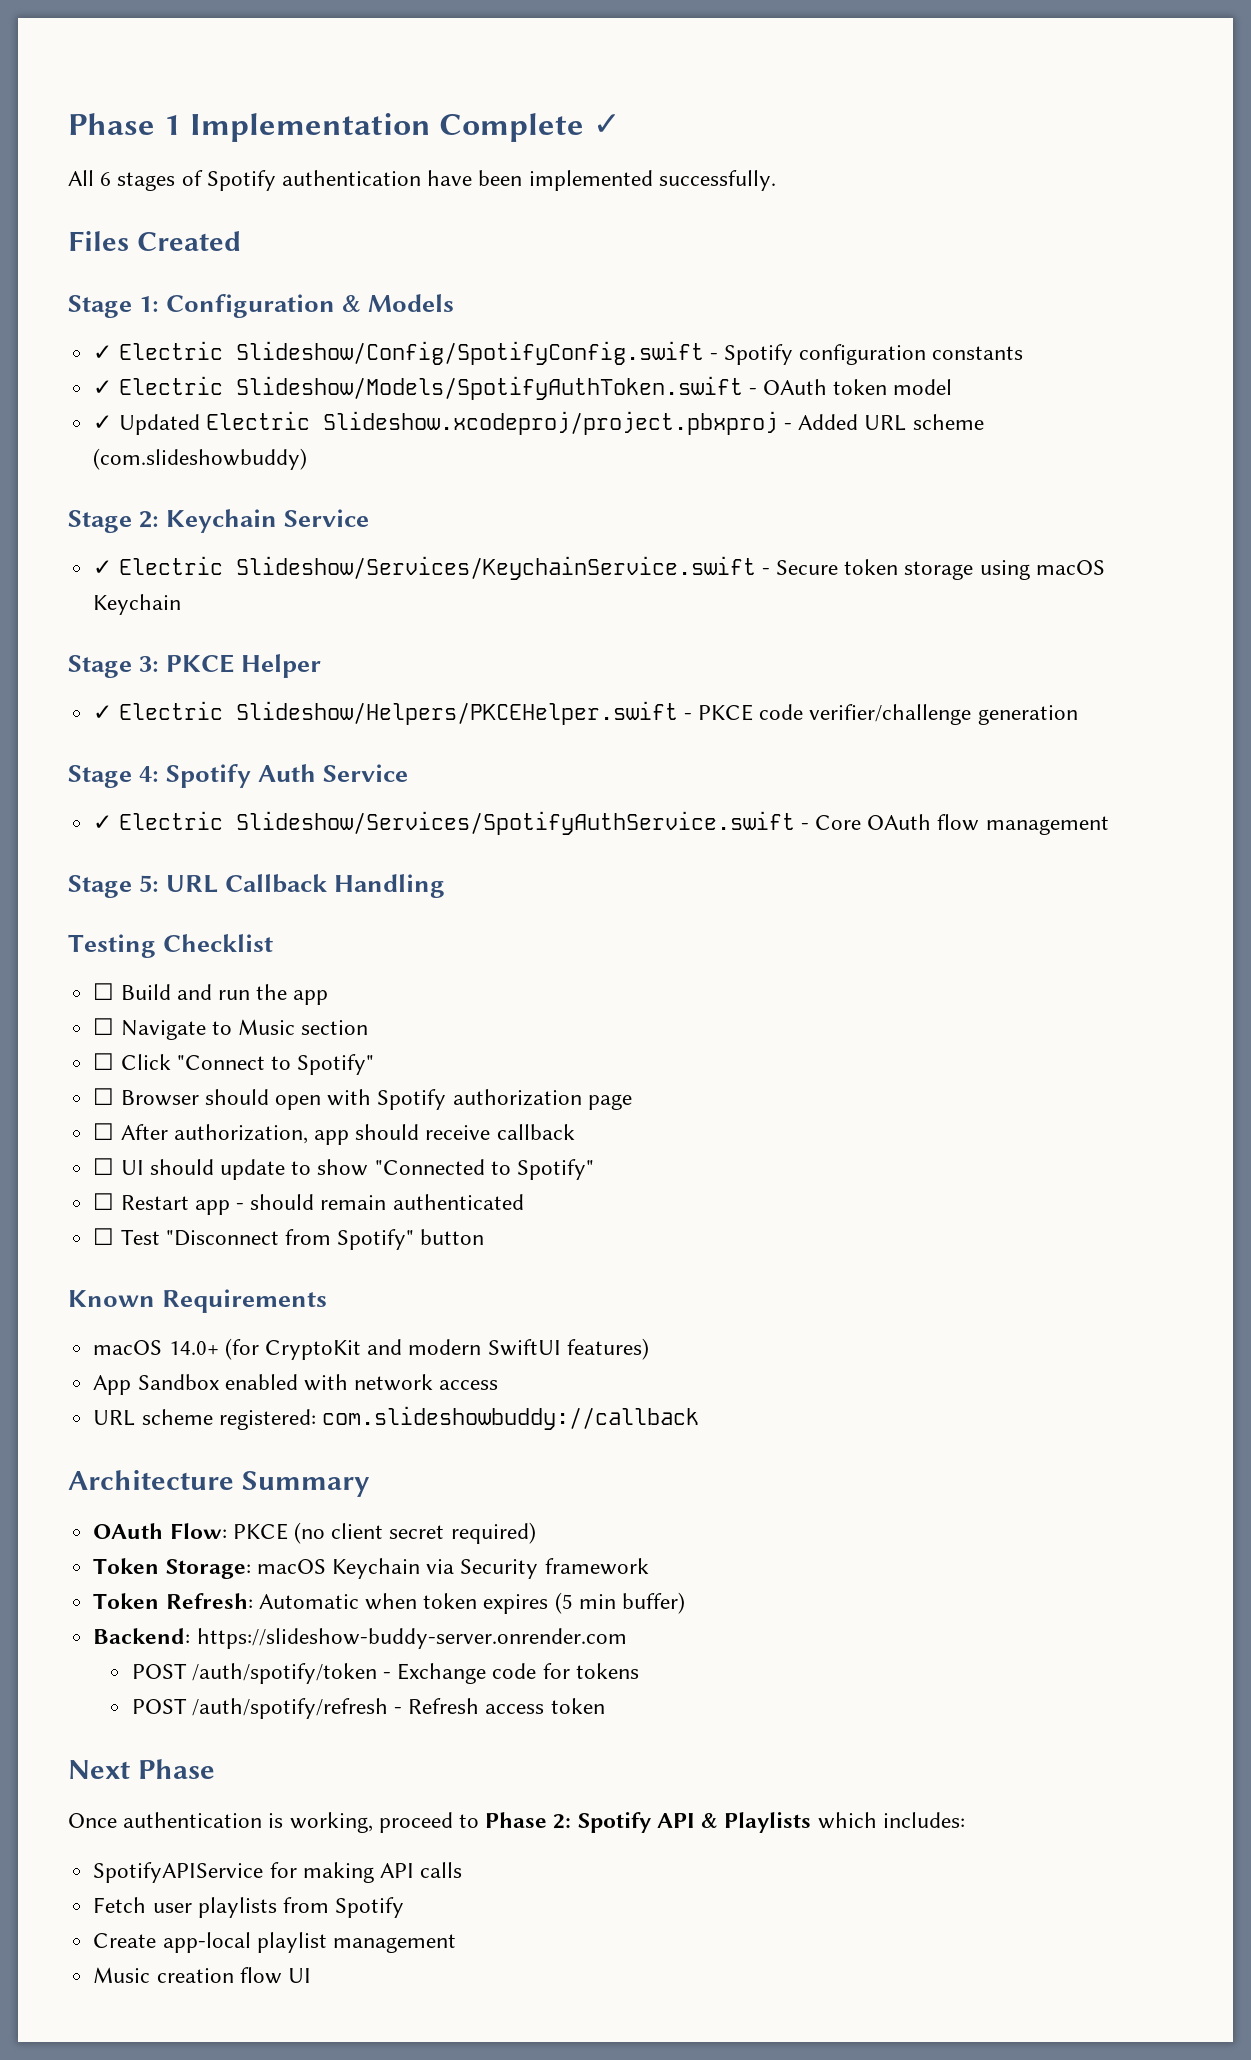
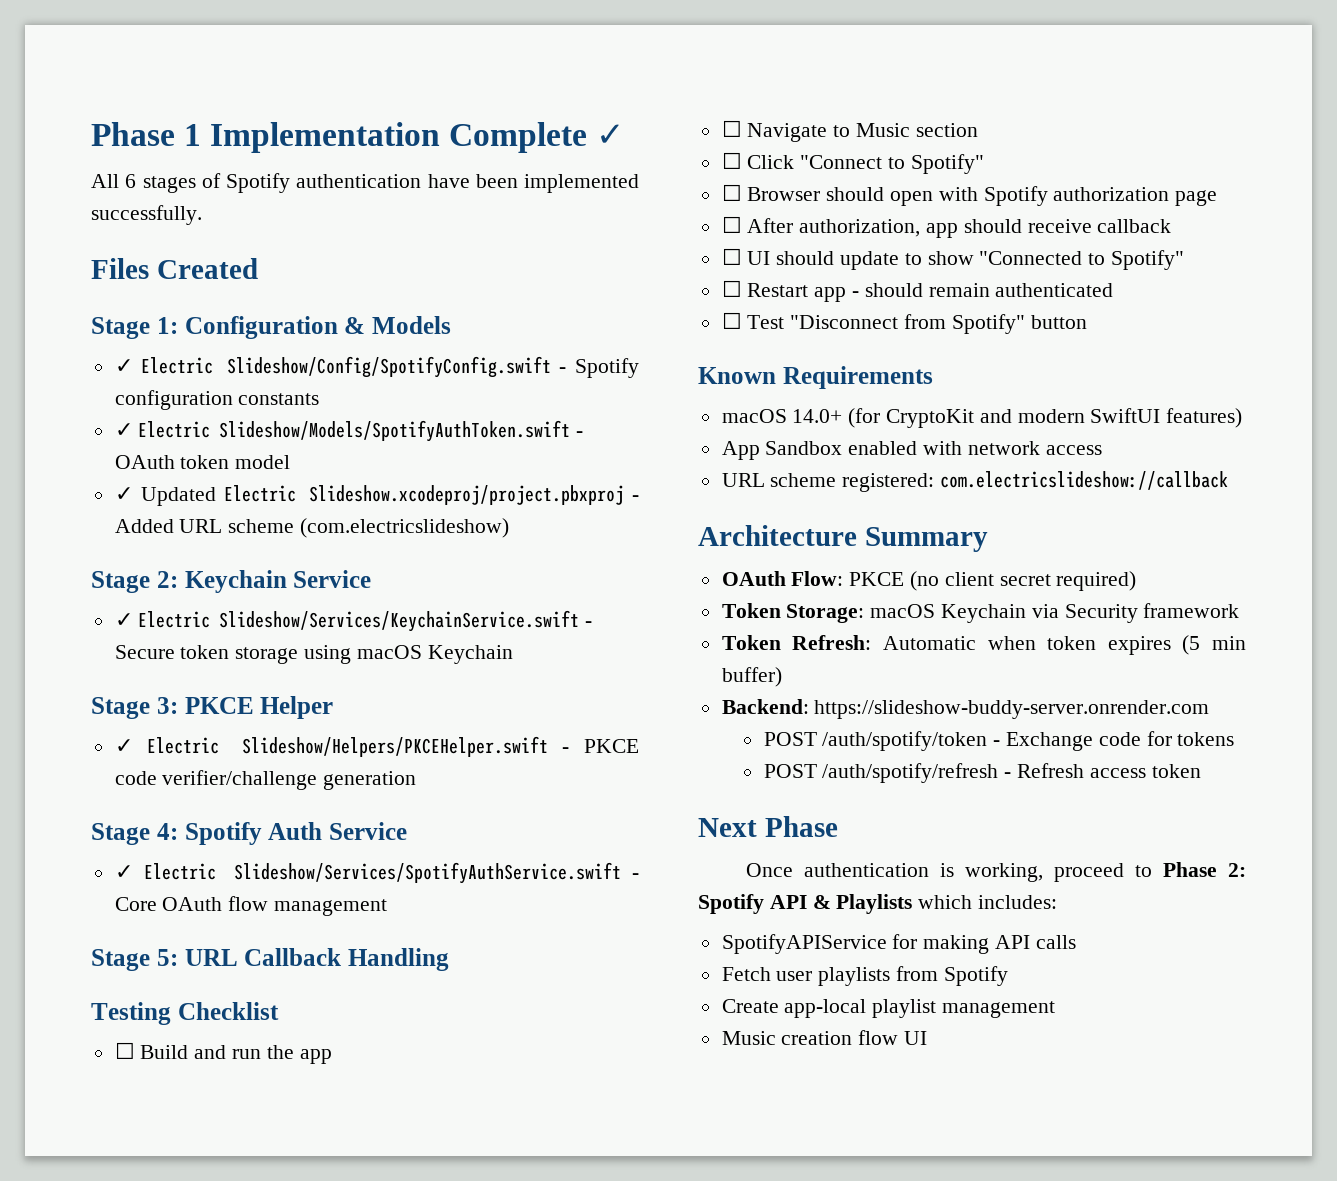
[93,448,308,470] (com.slideshowbuddy) -> [300,518,510,538] (com.electricslideshow)
[321,1406,699,1430] com.slideshowbuddy://callback -> [940,471,1229,490] com.electricslideshow://callback

